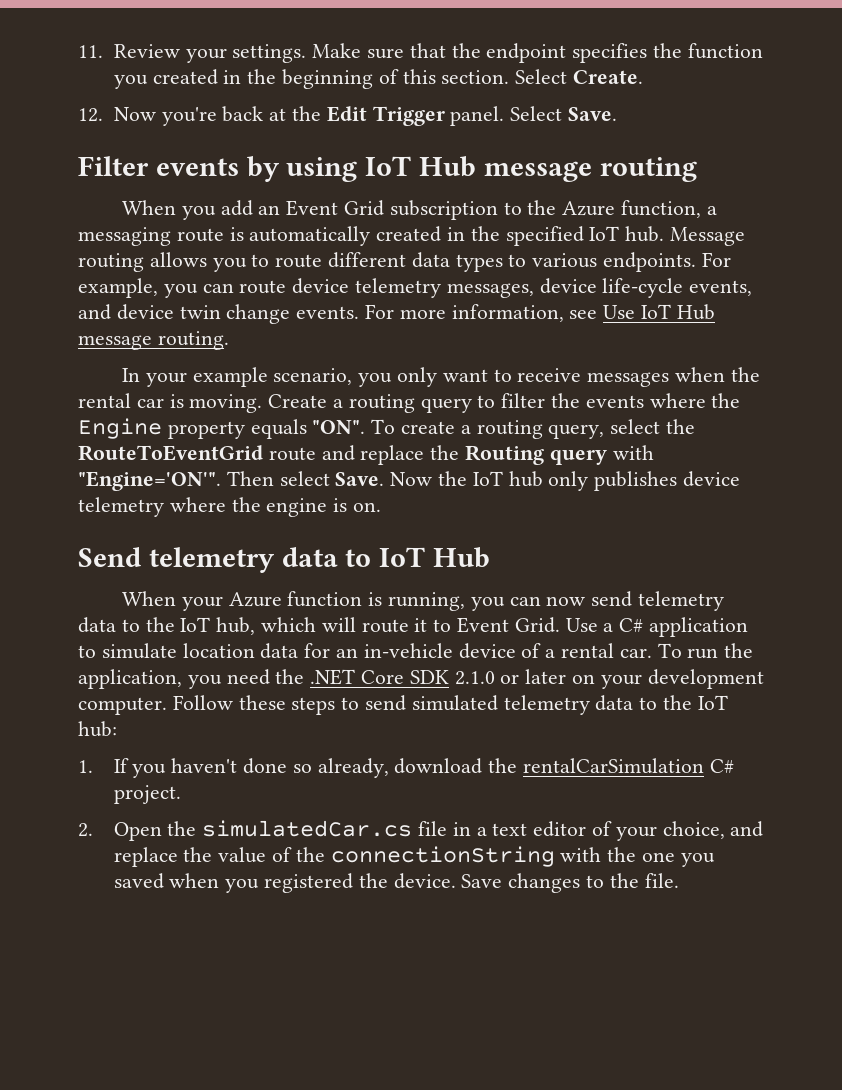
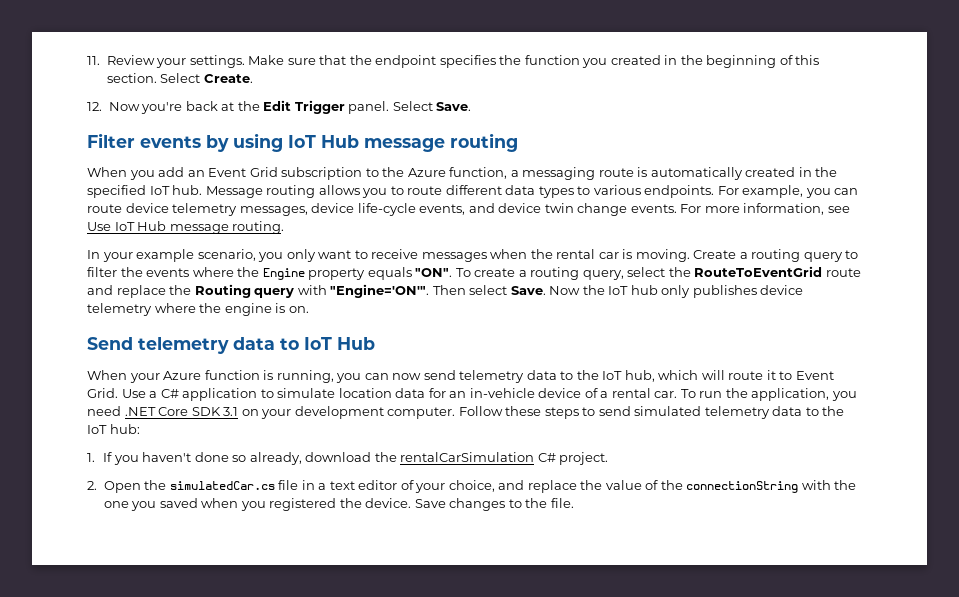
[275,669,305,684] the -> (121, 411) none
[454,669,567,685] 2.1.0 or later -> [223,407,239,416] 3.1

